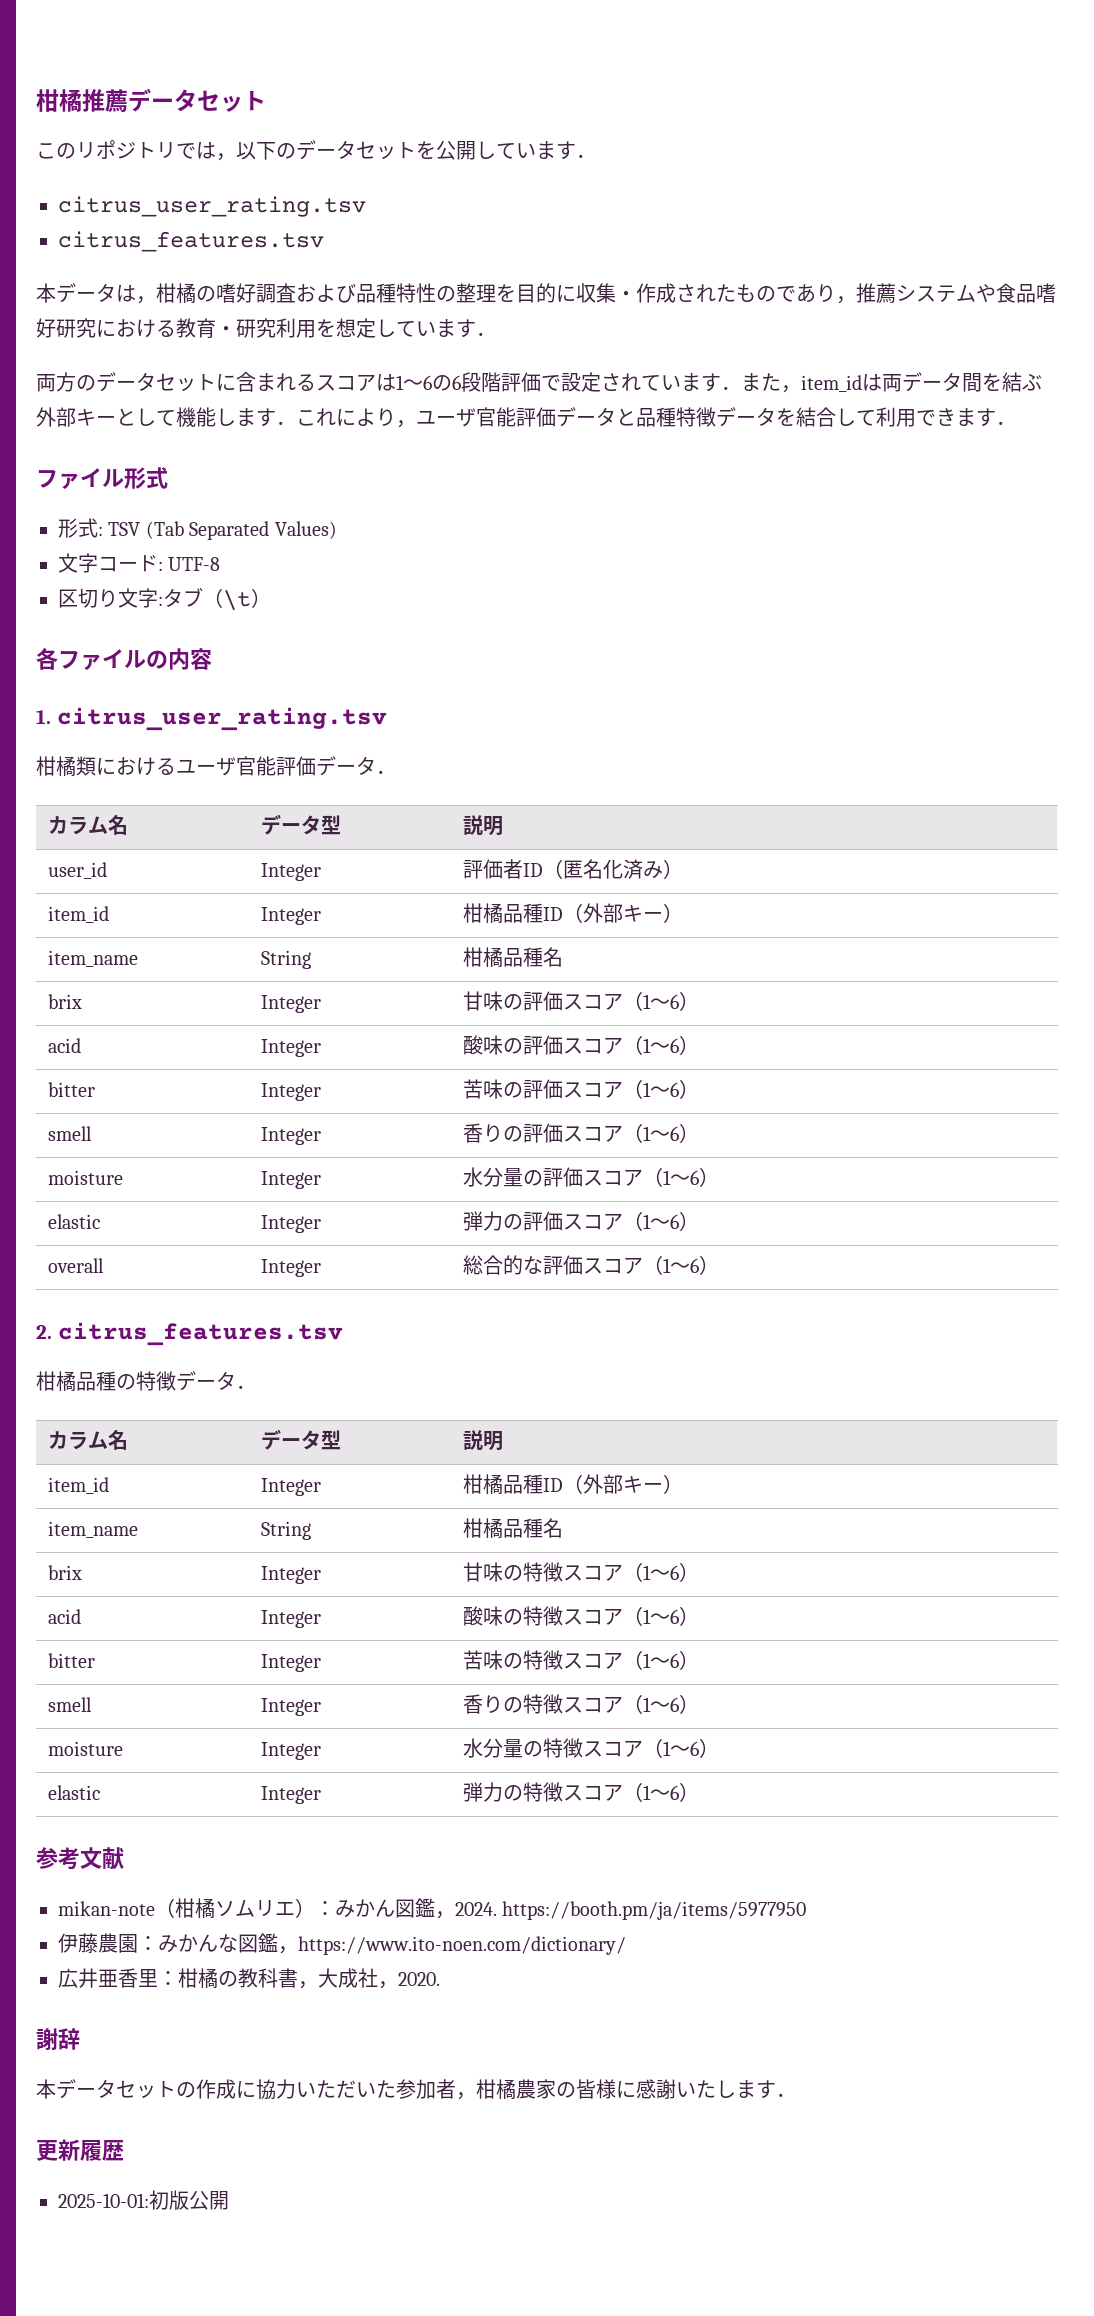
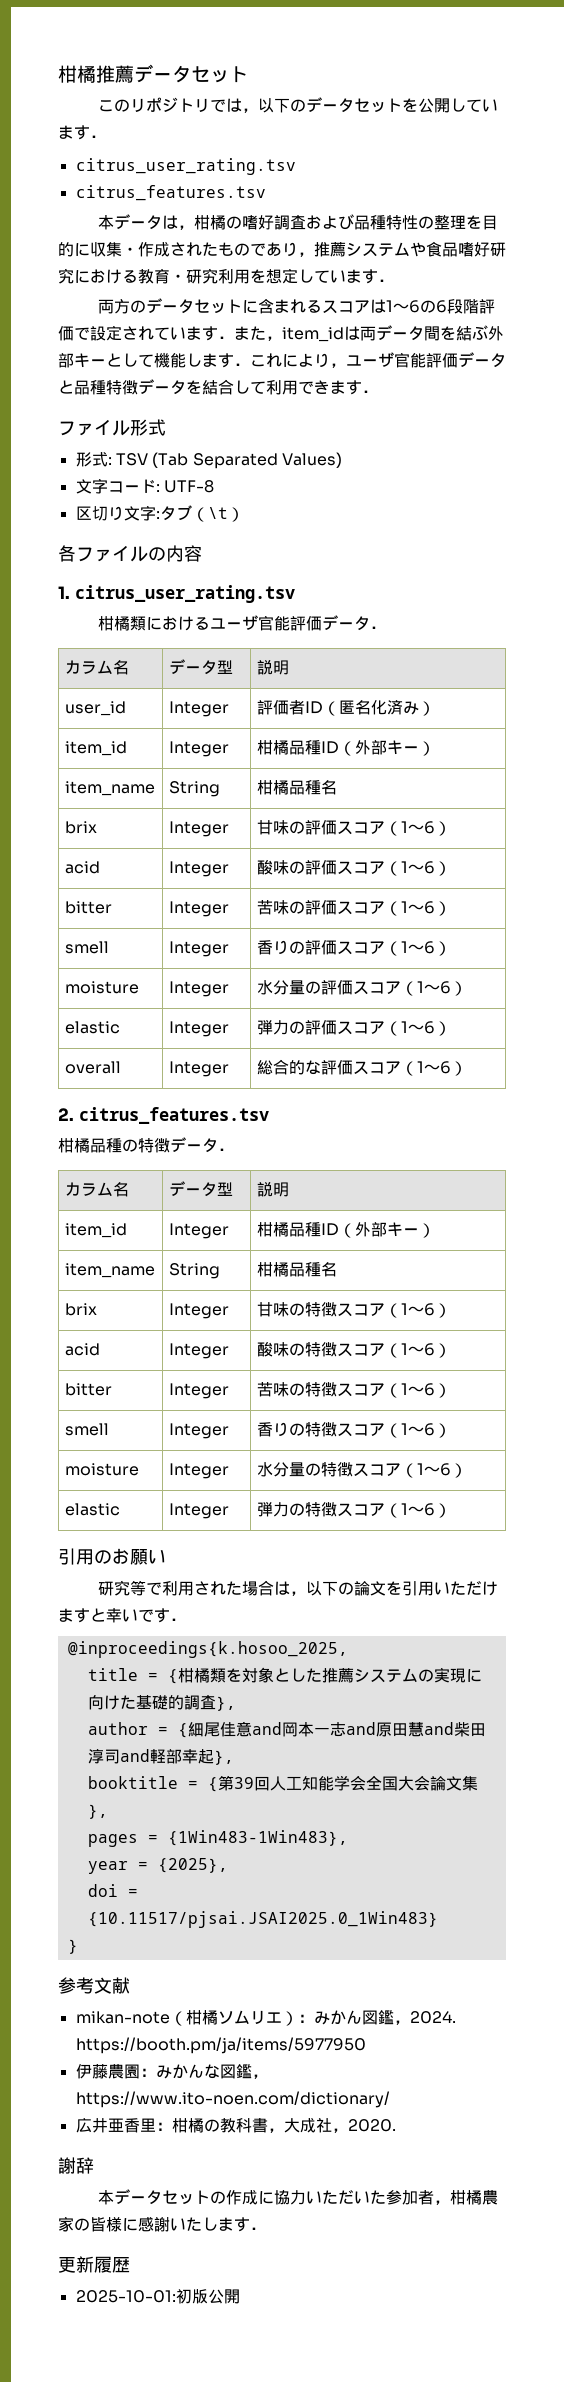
(700, 1792) none -> [58,1548,166,1565] [98,1580,499,1596] [58,1608,186,1623] [67,1641,348,1658] [87,1667,482,1684] [87,1695,236,1711] [87,1721,486,1738] [87,1748,234,1765] [87,1775,478,1792] [87,1804,108,1819] [87,1830,348,1847] [87,1858,228,1874] [87,1884,138,1897] [87,1911,438,1928] [67,1939,78,1954] // 引用のお願い // 研究等で利用された場合は，以下の論文を引用いただけますと幸いです． // @inproceedings{k.hosoo_2025, // title = {柑橘類を対象とした推薦システムの実現に向けた基礎的調査}, // author = {細尾佳意and岡本一志and原田慧and柴田淳司and軽部幸起}, // booktitle = {第39回人工知能学会全国大会論文集}, // pages = {1Win483-1Win483}, // year = {2025}, // doi = {10.11517/pjsai.JSAI2025.0_1Win483} // }

